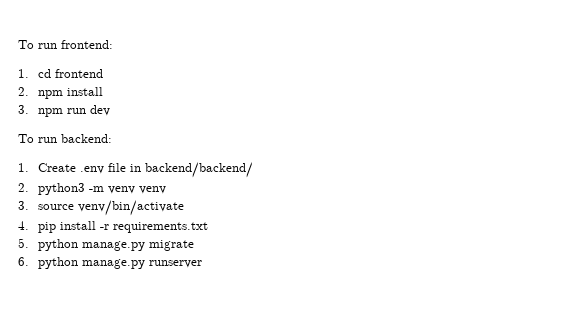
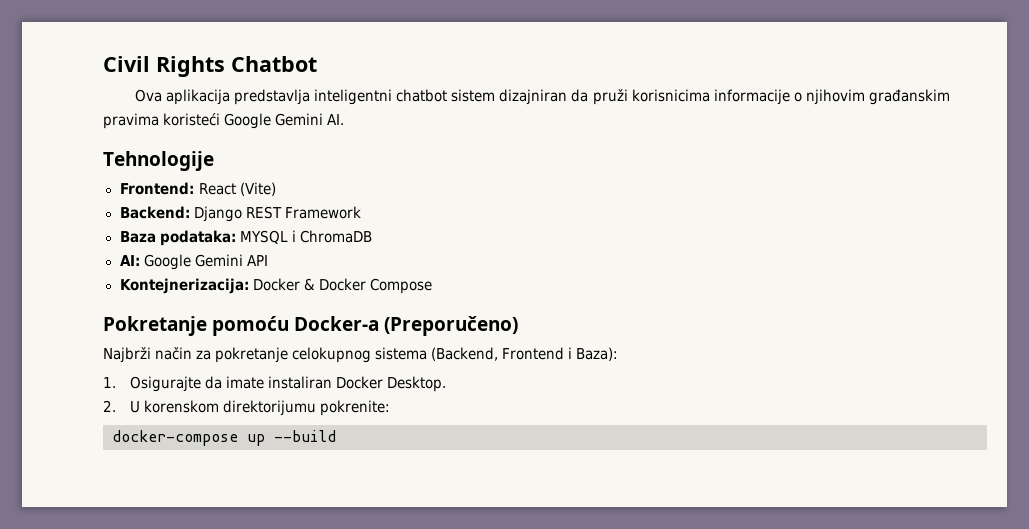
[18,40,113,49] [18,69,103,78] [18,87,103,99] [18,105,110,117] [18,134,112,143] [18,162,253,178] [18,183,166,195] [18,200,184,216] [18,221,208,233] [18,238,194,251] [18,257,202,269] To run frontend: // 1. cd frontend // 2. npm install // 3. npm run dev // To run backend: // 1. Create .env file in backend/backend/ // 2. python3 -m venv venv // 3. source venv/bin/activate // 4. pip install -r requirements.txt // 5. python manage.py migrate // 6. python manage.py runserver -> [103,56,317,77] [135,89,950,105] [103,113,345,129] [103,151,214,171] [119,182,276,196] [119,206,361,222] [119,230,372,246] [119,254,268,270] [119,278,432,294] [103,316,519,336] [103,347,619,363] [103,376,447,392] [103,400,391,416] [112,430,336,446] Civil Rights Chatbot // Ova aplikacija predstavlja inteligentni chatbot sistem dizajniran da pruži korisnicima informacije o njihovim građanskim pravima koristeći Google Gemini AI. // Tehnologije // Frontend: React (Vite) // Backend: Django REST Framework // Baza podataka: MYSQL i ChromaDB // AI: Google Gemini API // Kontejnerizacija: Docker & Docker Compose // Pokretanje pomoću Docker-a (Preporučeno) // Najbrži način za pokretanje celokupnog sistema (Backend, Frontend i Baza): // 1. Osigurajte da imate instaliran Docker Desktop. // 2. U korenskom direktorijumu pokrenite: // docker-compose up --build

